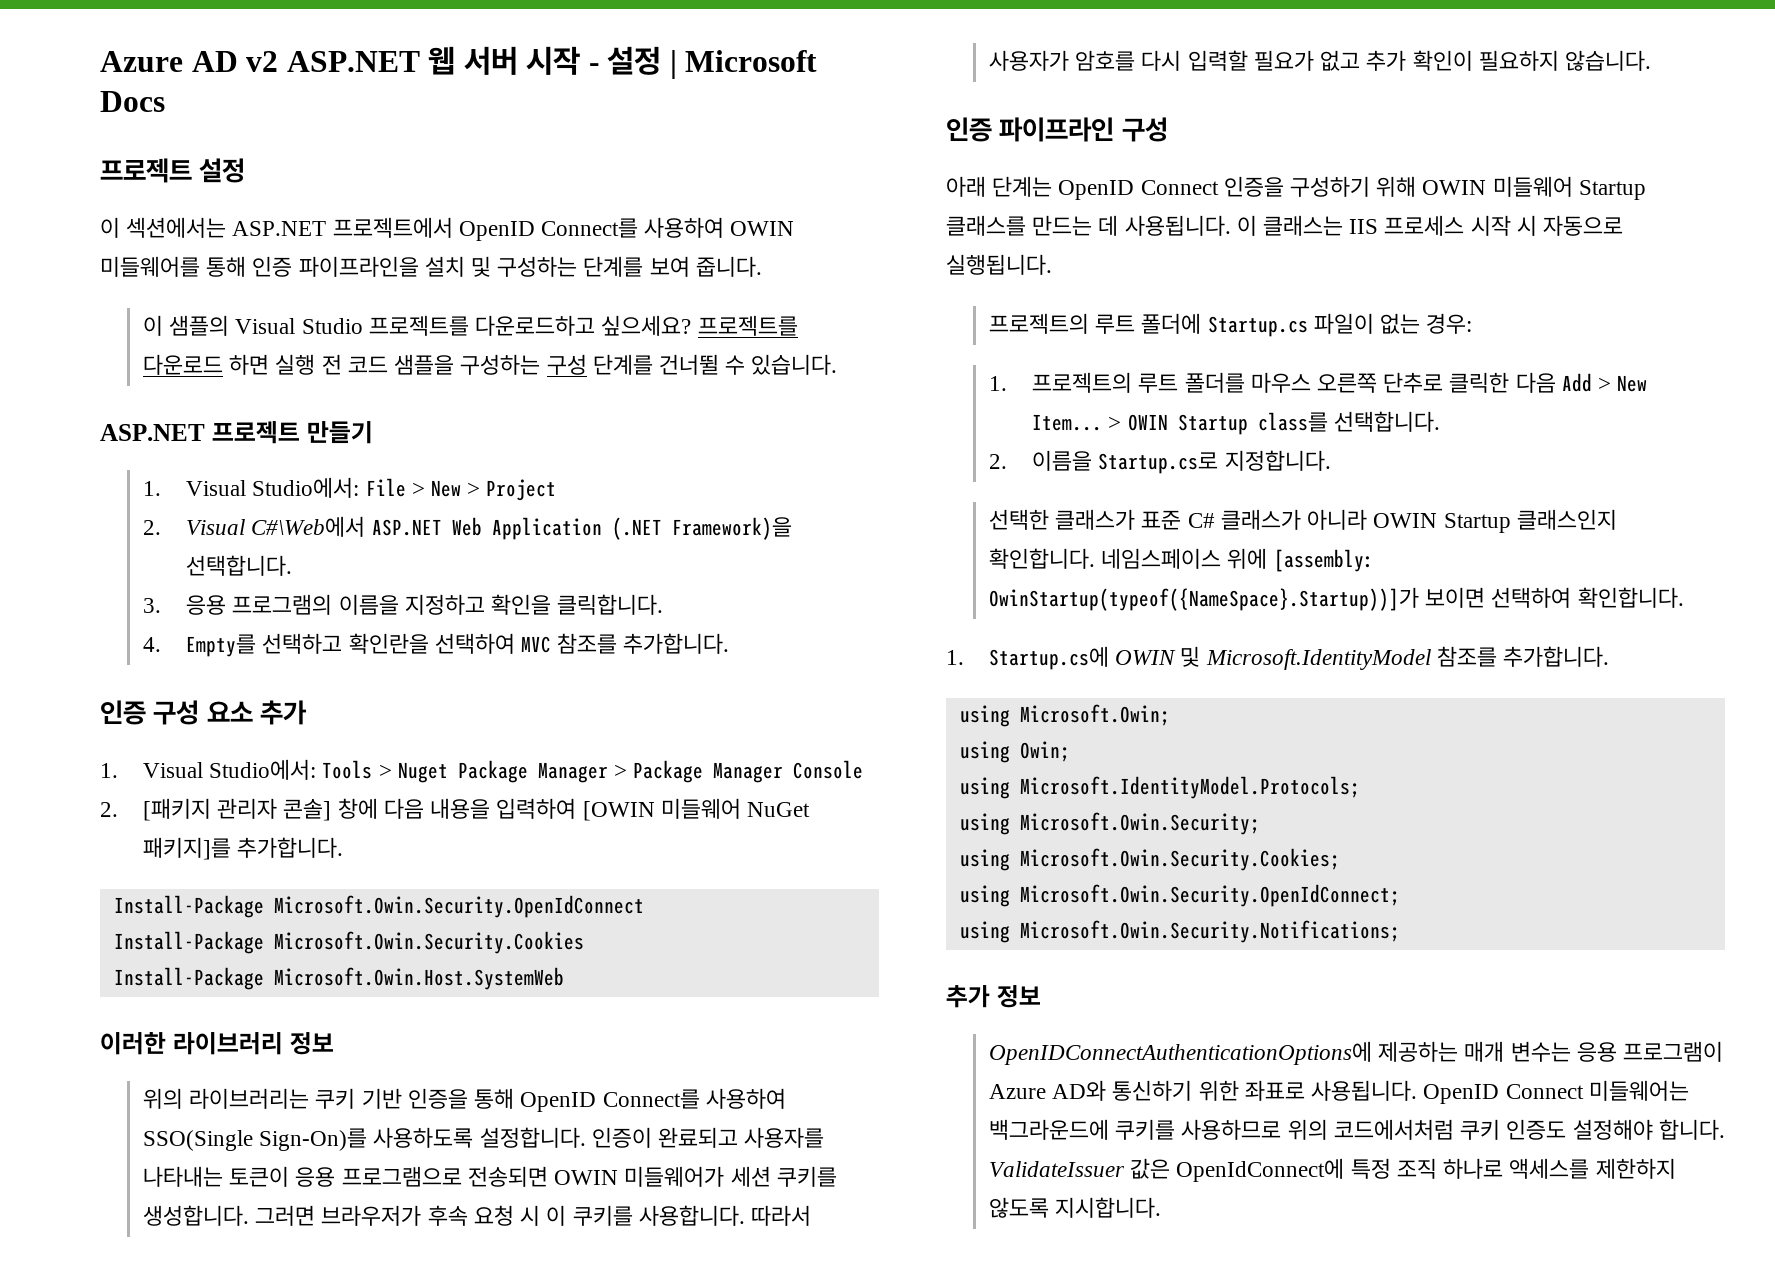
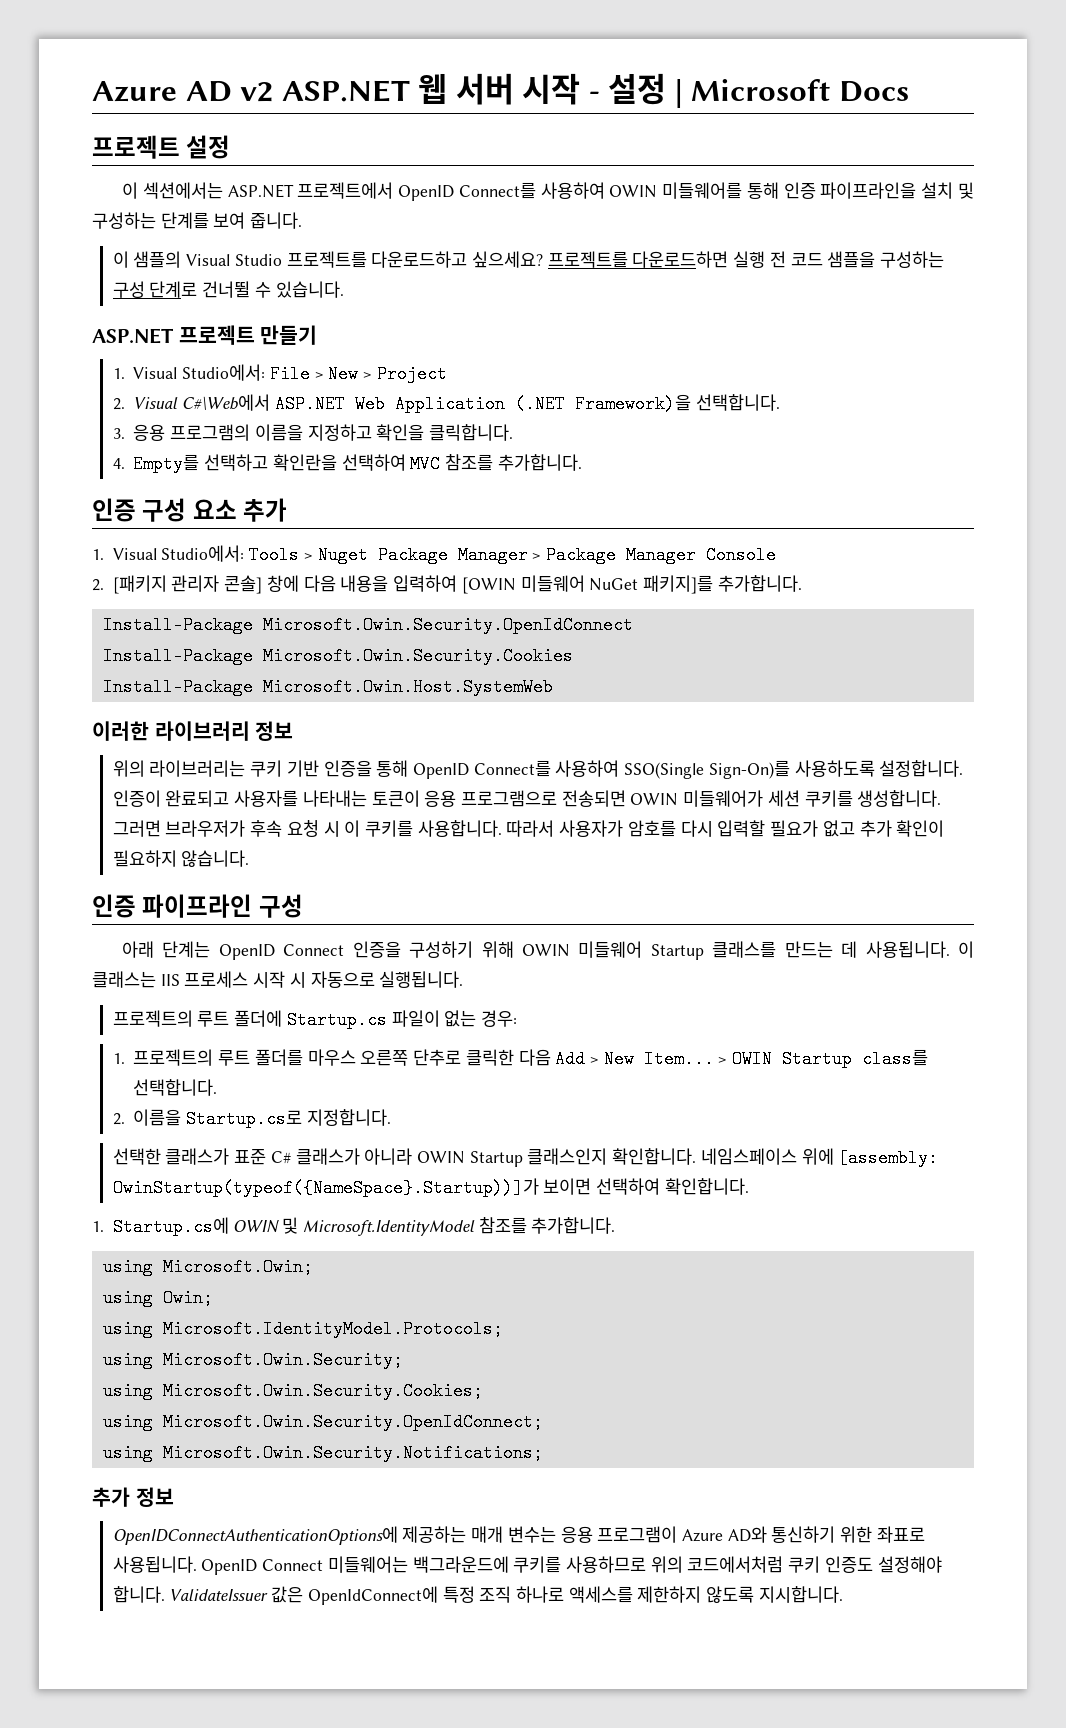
[143,354,270,375] 다운로드 하면 -> [632,251,729,268] 다운로드하면
[592,354,653,375] 단계를 -> [149,281,198,298] 단계로

